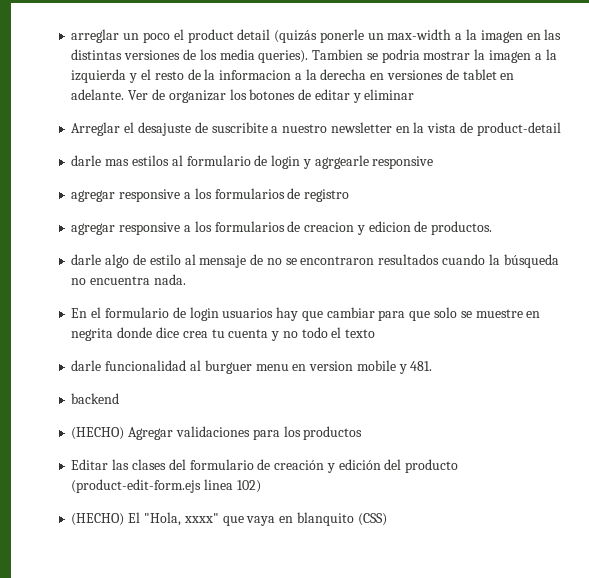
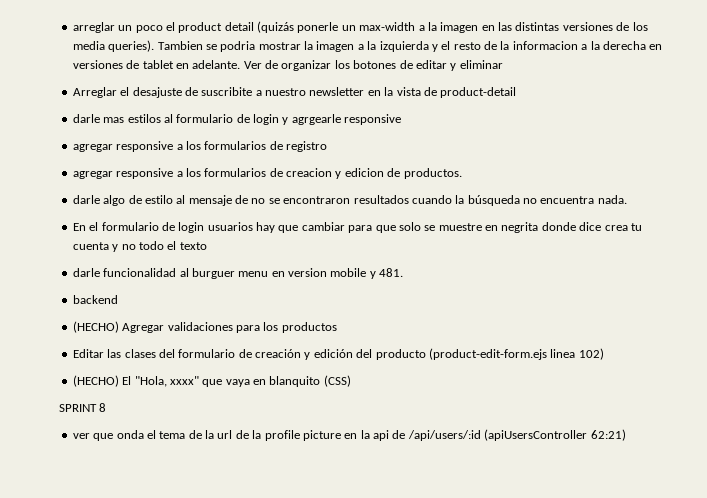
(387, 519) none -> [59,403,107,412] [72,429,626,441] // SPRINT 8 // ver que onda el tema de la url de la profile picture en la api de /api/users/:id (apiUsersController 62:21)

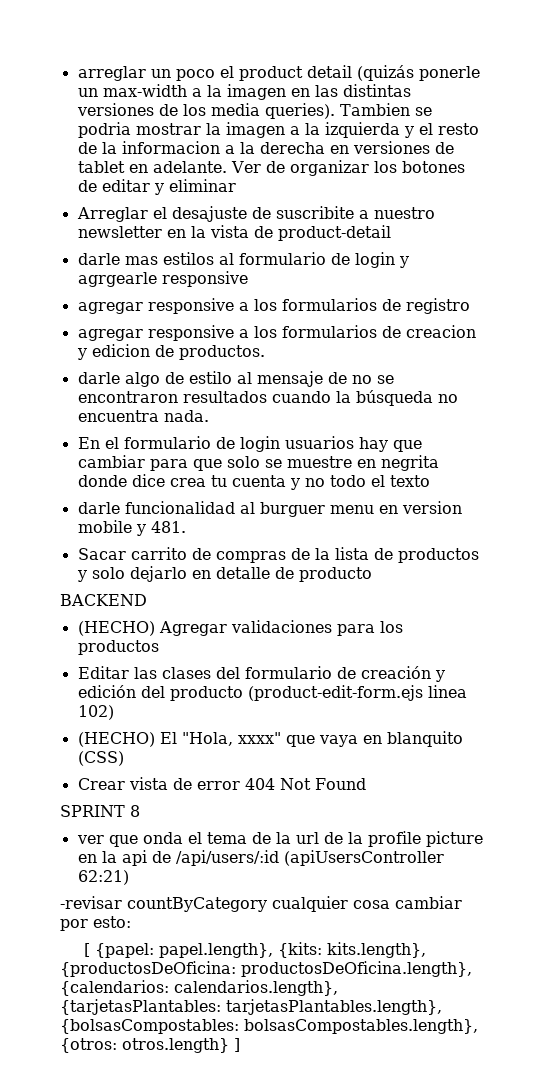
[72,295,118,304] backend -> [77,547,479,563] [76,566,372,582] [60,594,147,606] Sacar carrito de compras de la lista de productos y solo dejarlo en detalle de producto // BACKEND
(351, 381) none -> [77,777,366,790] // Crear vista de error 404 Not Found
(626, 435) none -> [60,896,462,912] [60,916,131,931] [84,942,427,958] [60,961,472,977] [60,980,338,996] [60,999,442,1015] [60,1019,478,1034] [60,1038,240,1053] // -revisar countByCategory cualquier cosa cambiar por esto: // [ {papel: papel.length}, {kits: kits.length}, {productosDeOficina: productosDeOficina.length}, {calendarios: calendarios.length}, {tarjetasPlantables: tarjetasPlantables.length}, {bolsasCompostables: bolsasCompostables.length}, {otros: otros.length} ]

